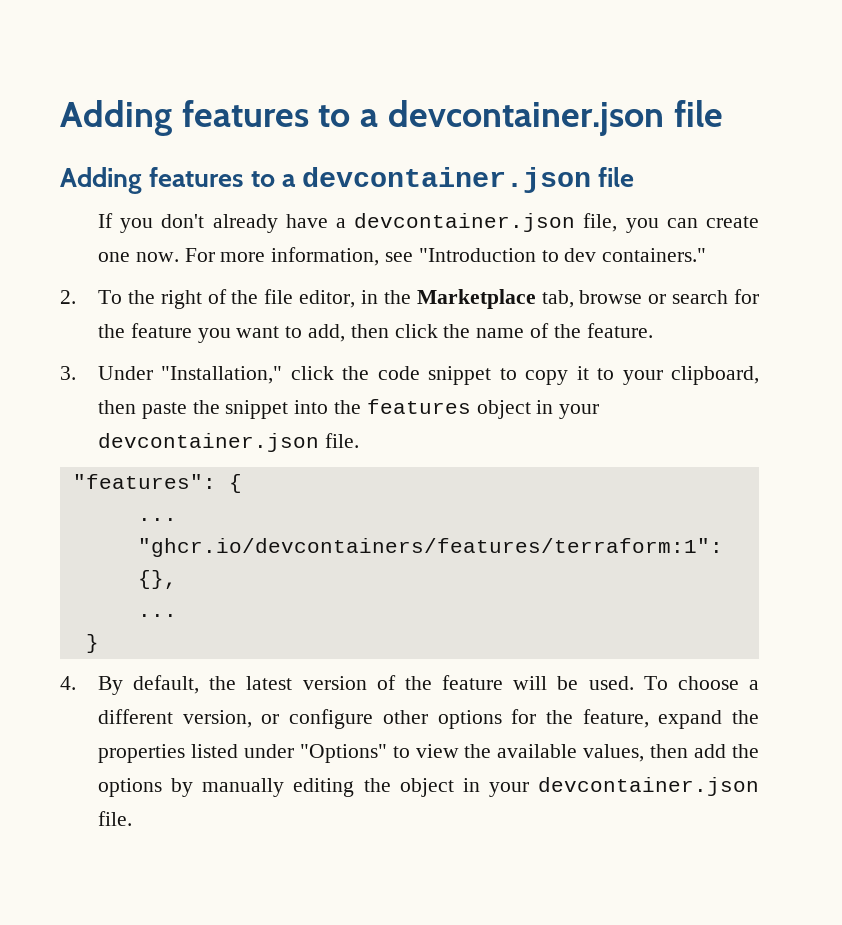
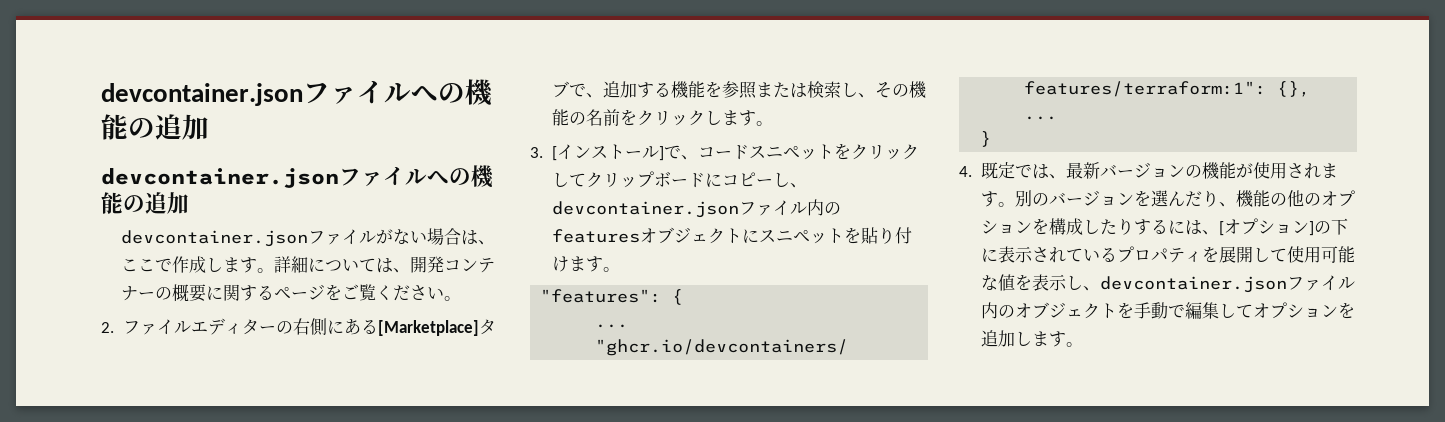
[60,100,723,136] [60,167,635,194] [98,213,760,233] [98,247,707,266] [60,289,759,309] [98,323,653,343] [60,366,759,385] [98,399,600,419] [98,433,359,452] Adding features to a devcontainer.json file // Adding features to a devcontainer.json file // If you don't already have a devcontainer.json file, you can create one now. For more information, see "Introduction to dev containers." // 2. To the right of the file editor, in the Marketplace tab, browse or search for the feature you want to add, then click the name of the feature. // 3. Under "Installation," click the code snippet to copy it to your clipboard, then paste the snippet into the features object in your devcontainer.json file. -> [101,79,493,106] [101,114,209,140] [101,165,494,188] [101,192,189,214] [121,228,496,247] [121,256,496,273] [121,284,462,302] [101,318,496,336] [551,81,927,99] [551,109,773,126] [530,143,919,161] [551,171,807,188] [551,199,841,218] [551,227,912,244] [551,256,620,272] devcontainer.jsonファイルへの機能の追加 // devcontainer.jsonファイルへの機能の追加 // devcontainer.jsonファイルがない場合は、ここで作成します。詳細については、開発コンテナーの概要に関するページをご覧ください。 // 2.ファイルエディターの右側にある[Marketplace]タブで、追加する機能を参照または検索し、その機能の名前をクリックします。 // 3. [インストール]で、コードスニペットをクリックしてクリップボードにコピーし、devcontainer.jsonファイル内のfeaturesオブジェクトにスニペットを貼り付けます。
[98,675,759,695] [98,709,760,729] [98,744,760,763] [98,777,759,797] [98,811,133,826] By default, the latest version of the feature will be used. To choose a different version, or configure other options for the feature, expand the properties listed under "Options" to view the available values, then add the options by manually editing the object in your devcontainer.json file. -> [980,162,1338,179] [980,190,1355,207] [980,218,1348,236] [980,246,1355,263] [980,274,1355,293] [980,302,1355,319] [980,330,1083,347] 既定では、最新バージョンの機能が使用されます。別のバージョンを選んだり、機能の他のオプションを構成したりするには、[オプション]の下に表示されているプロパティを展開して使用可能な値を表示し、devcontainer.jsonファイル内のオブジェクトを手動で編集してオプションを追加します。

